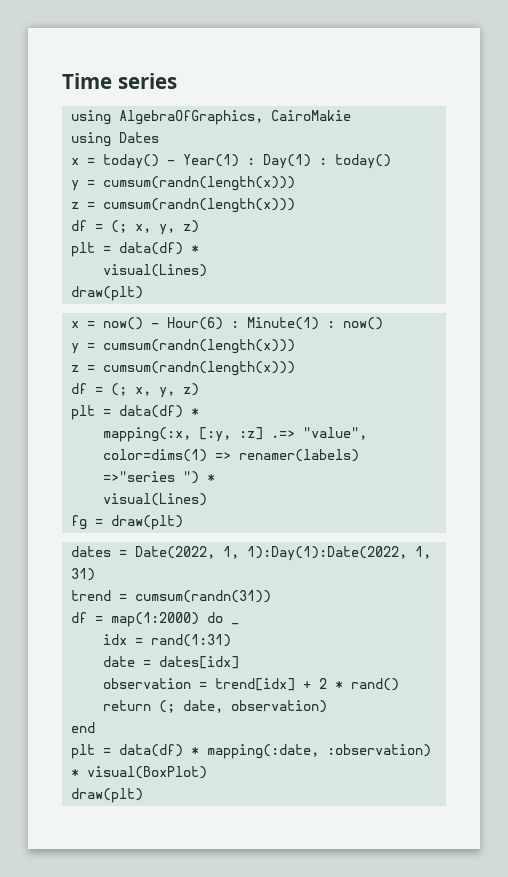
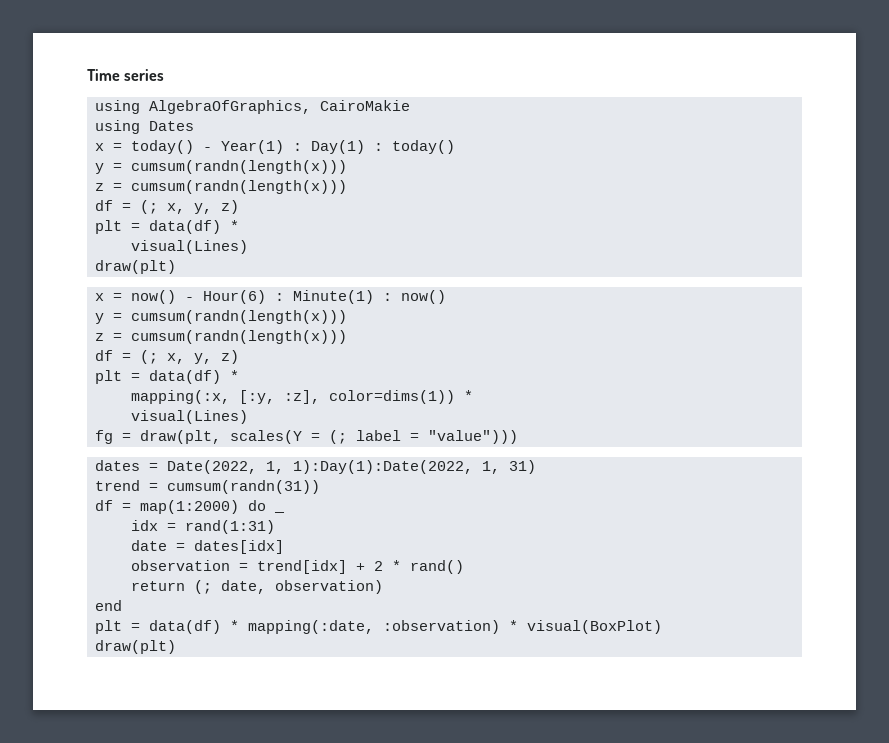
[238,427,367,440] [102,449,359,462] [102,471,215,484] [102,493,207,506] [70,515,183,530] :z] .=> "value", color=dims(1) => renamer(labels) =>"series ") * // visual(Lines) // fg = draw(plt) -> [284,390,474,404] [131,410,249,424] [95,430,519,444] :z], color=dims(1)) * // visual(Lines) // fg = draw(plt, scales(Y = (; label = "value")))

